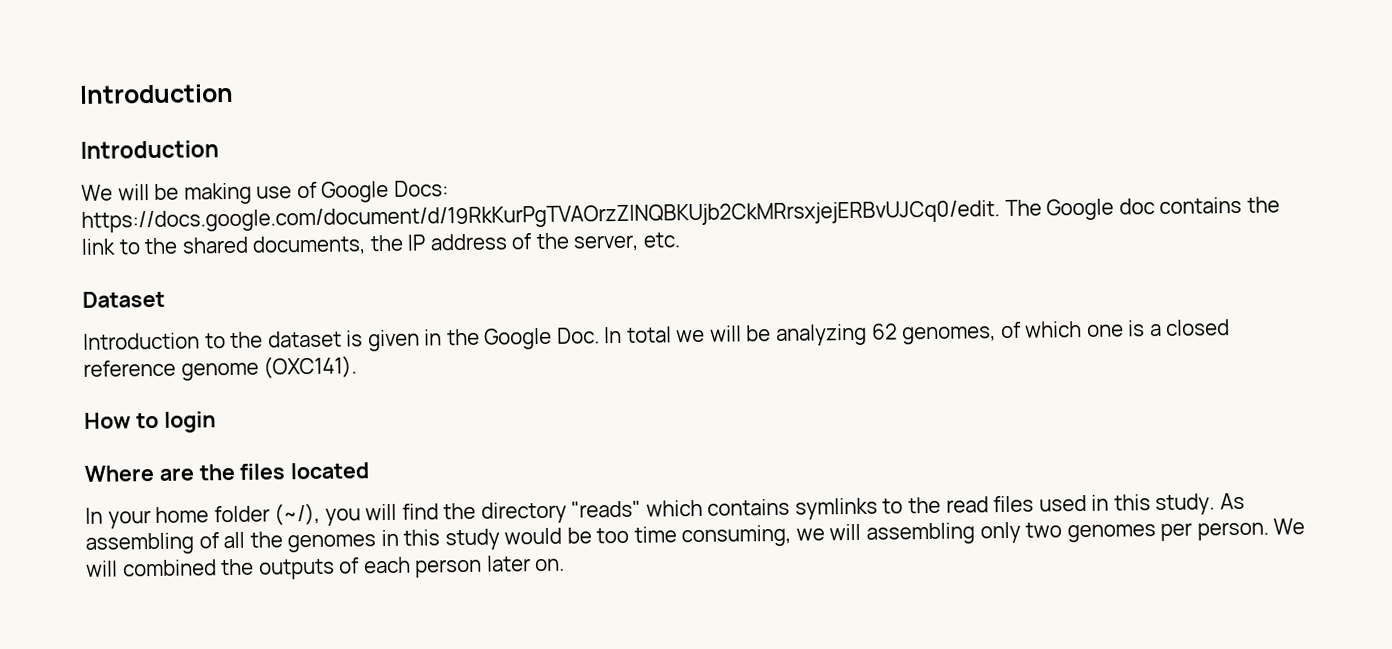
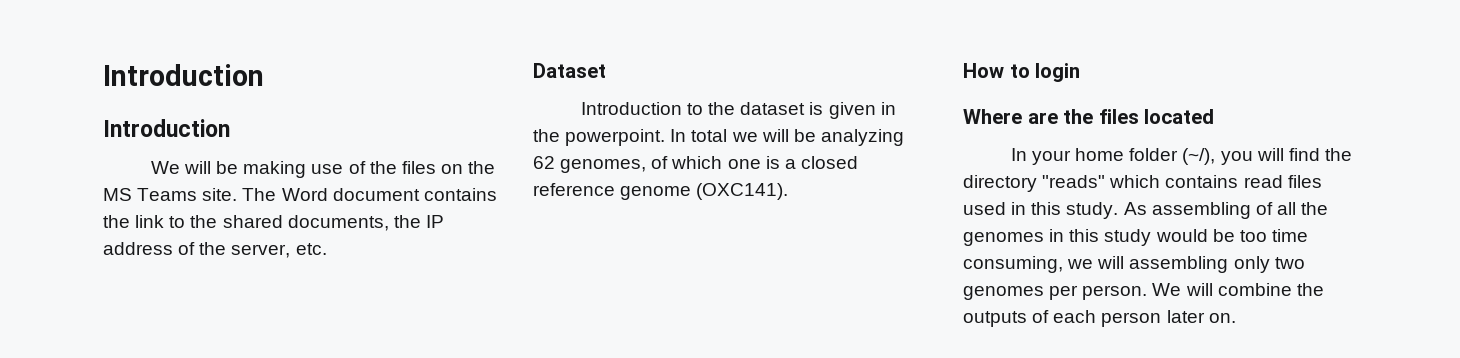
[321,180,449,203] [81,198,1155,233] Google Docs: https://docs.google.com/document/d/19RkKurPgTVAOrzZINQBKUjb2CkMRrsxjejERBvUJCq0/edit. The Google doc -> [369,161,496,174] [103,188,420,201] the files on the MS Teams site. The Word document
[484,327,600,350] Google Doc. -> [565,129,666,146] powerpoint.
[794,496,942,520] symlinks to the -> (1239, 181) none
[121,559,217,577] combined -> [1217,283,1292,296] combine

